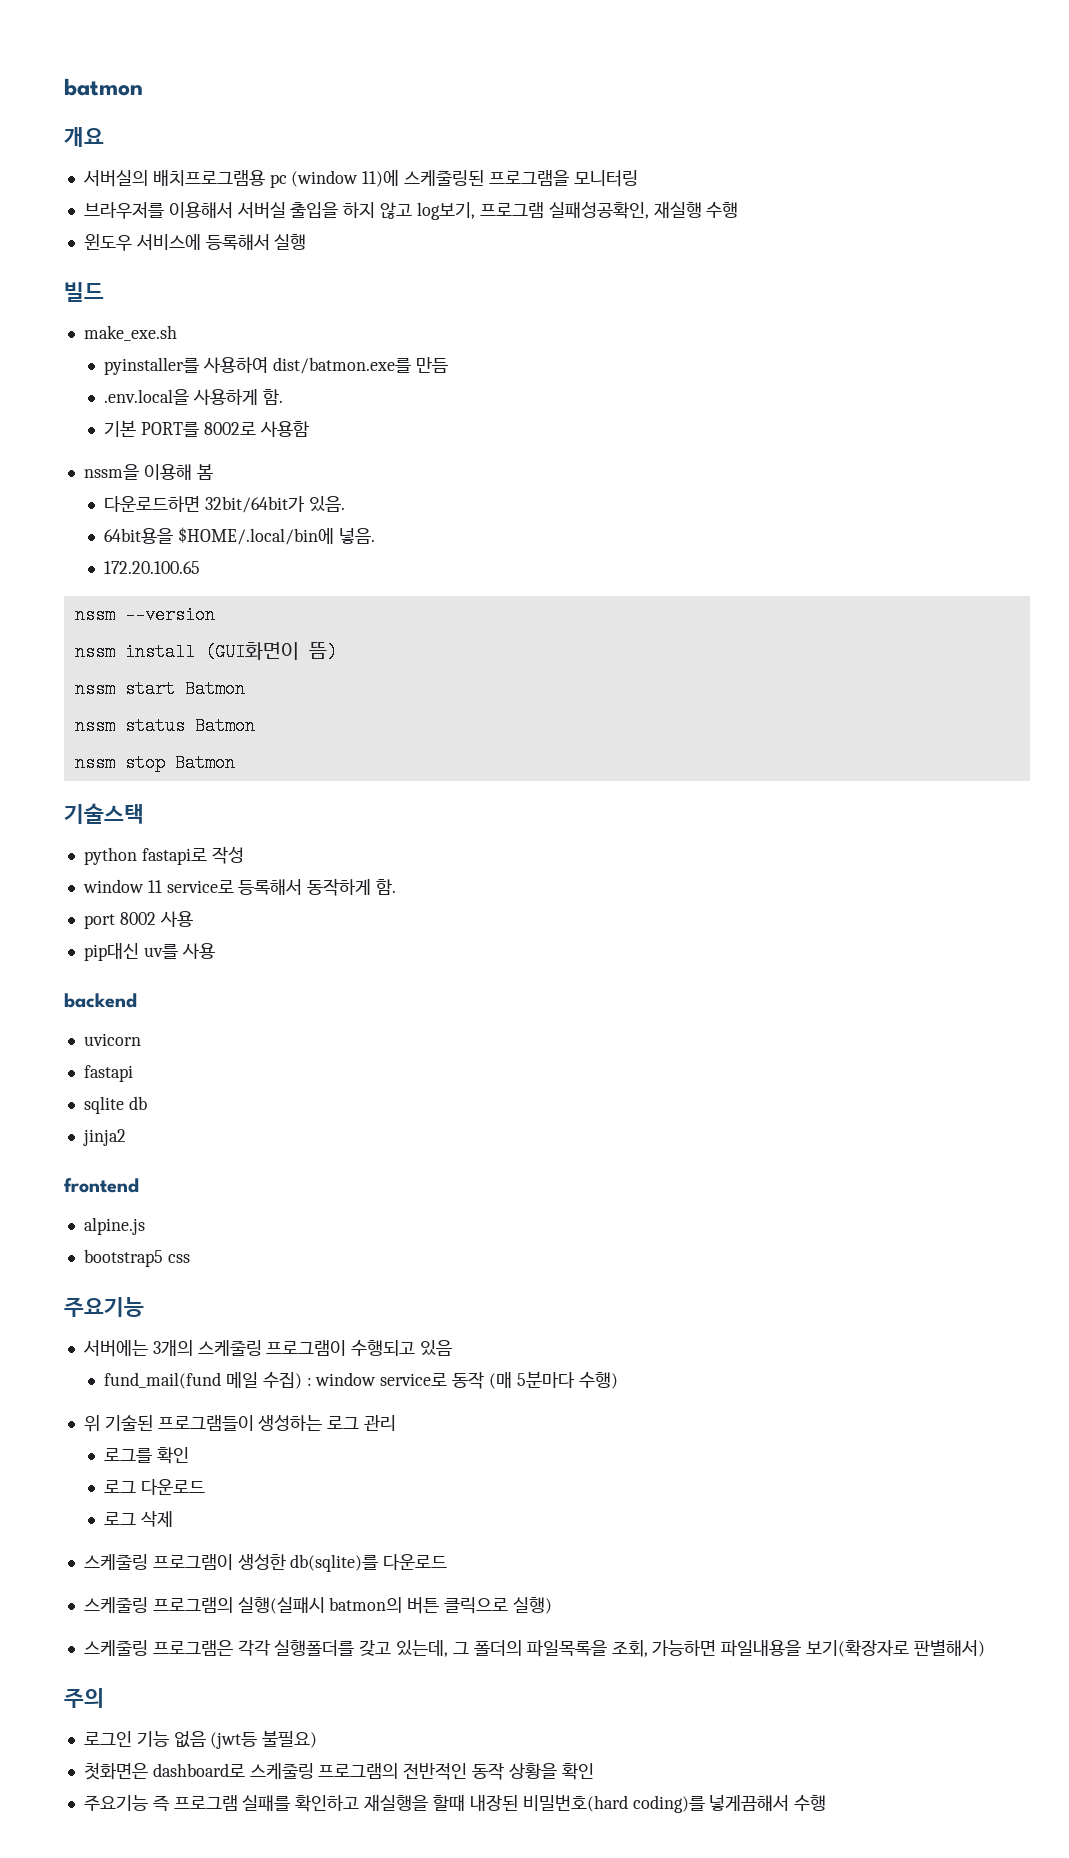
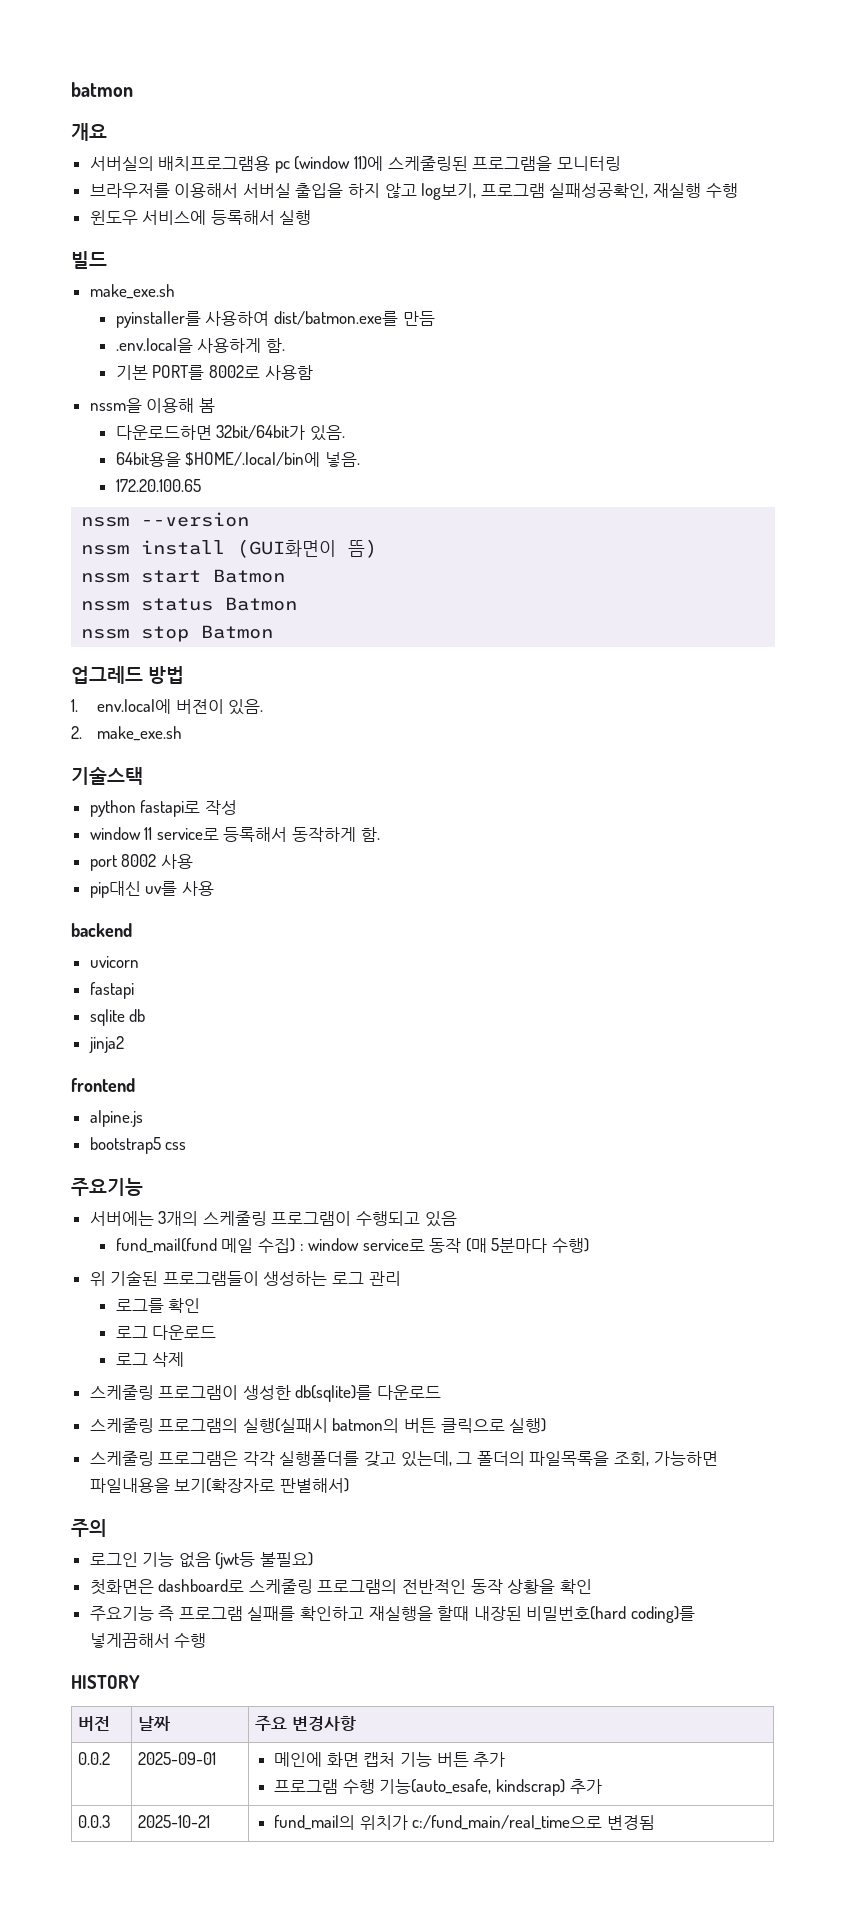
(235, 763) none -> [71,666,184,684] [71,699,264,715] [71,726,183,741] // 업그레드 방법 // 1. env.local에 버젼이 있음. // 2. make_exe.sh
(827, 1803) none -> [71,1675,140,1689] [78,1716,111,1731] [138,1716,172,1731] [255,1716,357,1731] [78,1752,111,1765] [138,1752,217,1765] [274,1752,506,1767] [274,1779,602,1796] [78,1815,111,1828] [138,1815,211,1828] [274,1815,655,1830] // HISTORY // 버전 | 날짜 | 주요 변경사항 // 0.0.2 | 2025-09-01 | 메인에 화면 캡처 기능 버튼 추가 // 프로그램 수행 기능(auto_esafe, kindscrap) 추가 // 0.0.3 | 2025-10-21 | fund_mail의 위치가 c:/fund_main/real_time으로 변경됨

